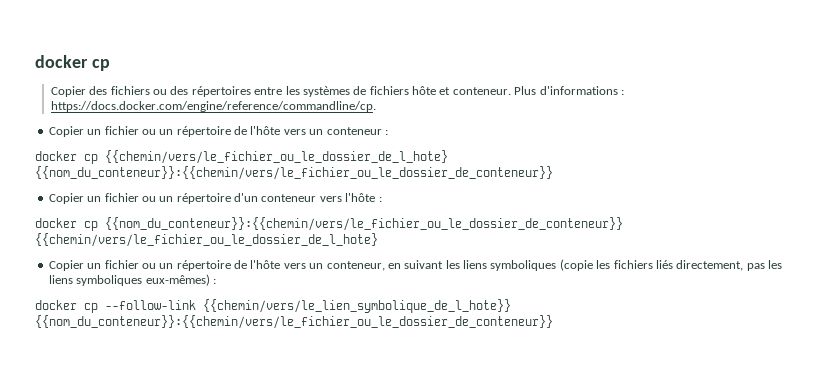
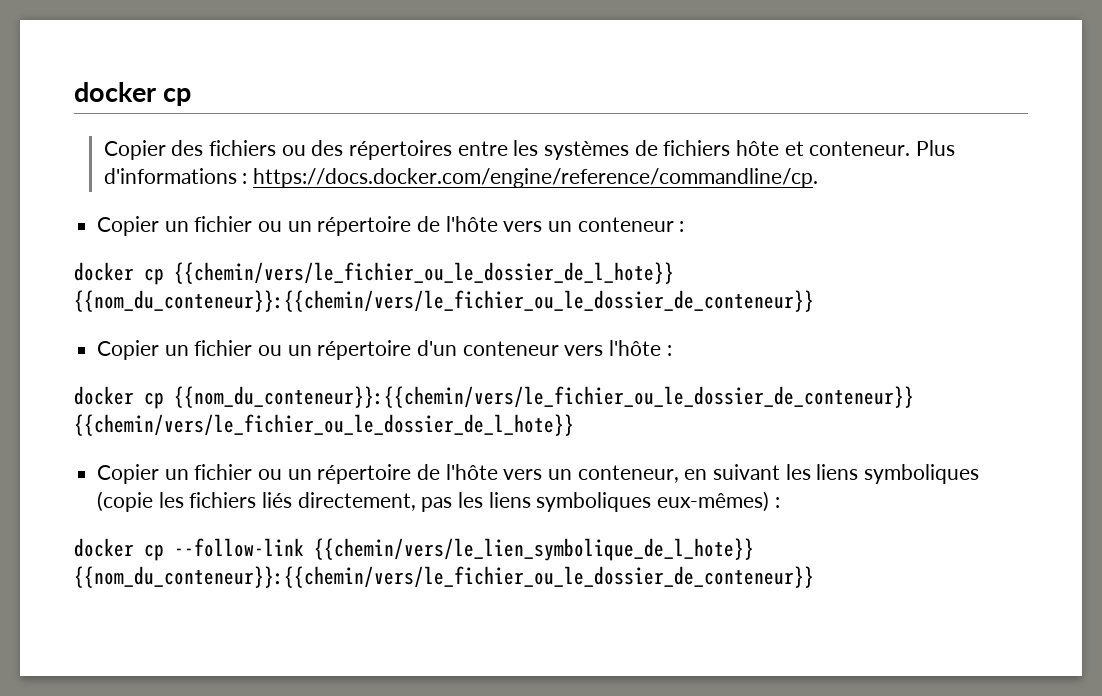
[105,150,448,164] {{chemin/vers/le_fichier_ou_le_dossier_de_l_hote} -> [174,262,674,284] {{chemin/vers/le_fichier_ou_le_dossier_de_l_hote}}
[35,233,378,247] {{chemin/vers/le_fichier_ou_le_dossier_de_l_hote} -> [74,414,574,436] {{chemin/vers/le_fichier_ou_le_dossier_de_l_hote}}

